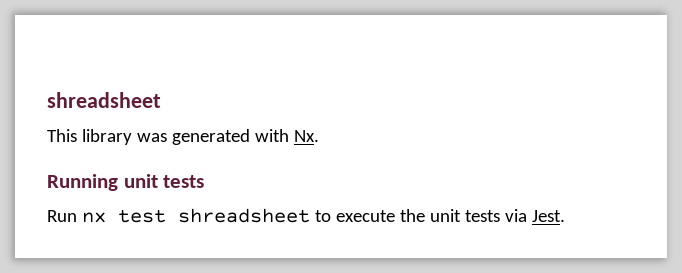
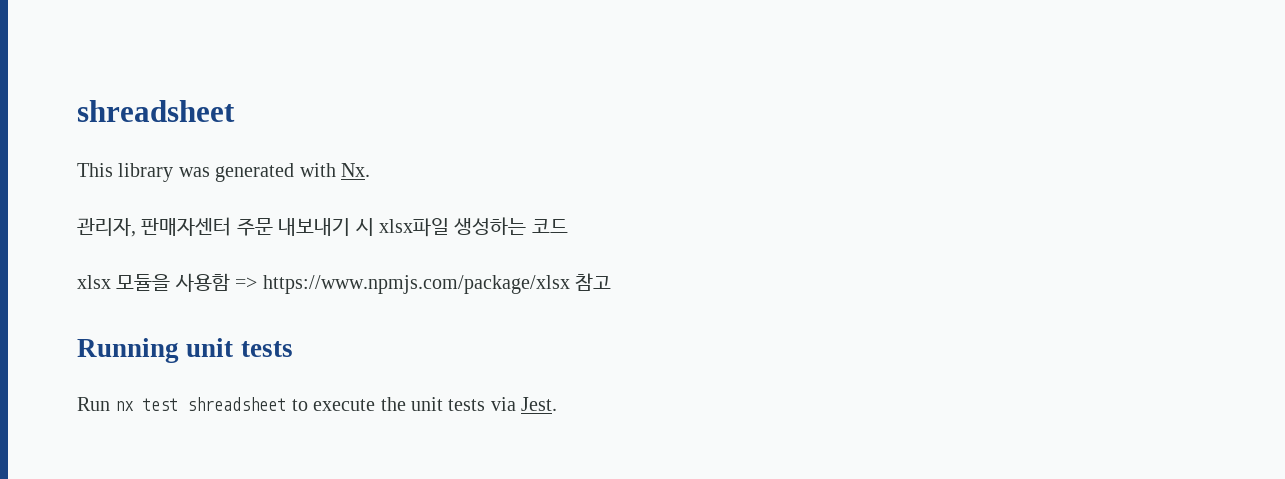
(319, 136) none -> [77,217,568,237] [77,273,611,294] // 관리자, 판매자센터 주문 내보내기 시 xlsx파일 생성하는 코드 // xlsx 모듈을 사용함 => https://www.npmjs.com/package/xlsx 참고

